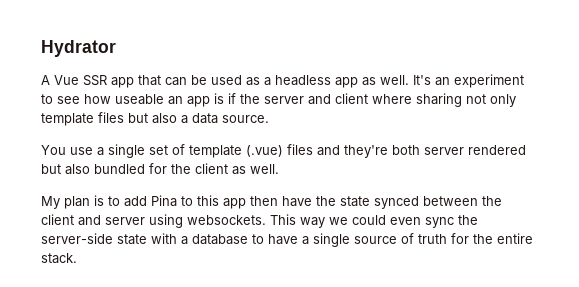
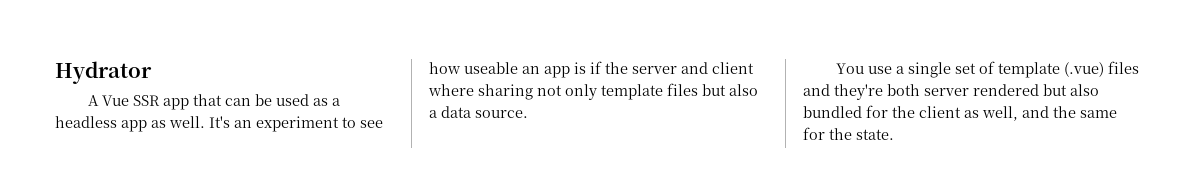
[250,164,279,174] [41,195,502,209] [41,214,478,228] [41,233,533,247] [41,253,77,264] well. // My plan is to add Pina to this app then have the state synced between the client and server using websockets. This way we could even sync the server-side state with a database to have a single source of truth for the entire stack. -> [982,106,1117,121] [803,127,894,140] well, and the same for the state.

